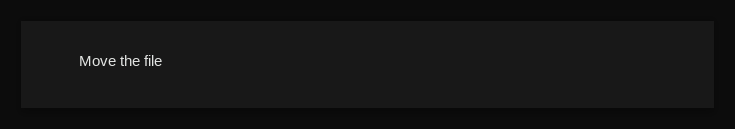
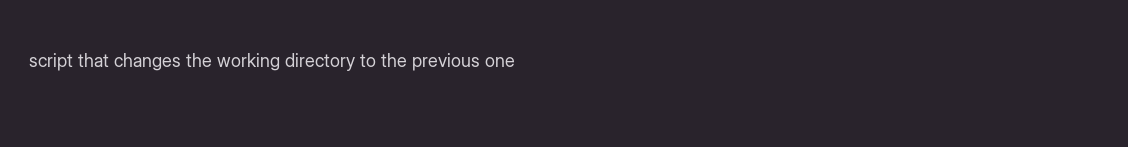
[79,55,163,66] Move the file -> [29,53,515,71] script that changes the working directory to the previous one

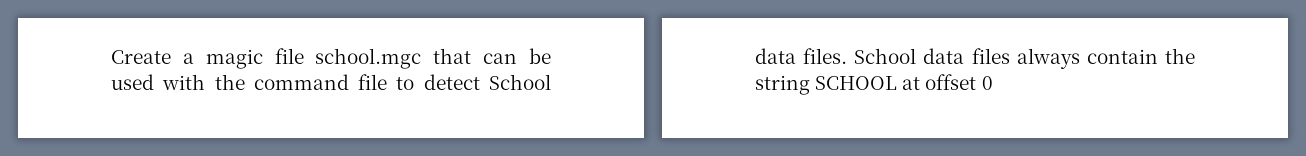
[29,53,515,71] script that changes the working directory to the previous one -> [111,48,551,69] [111,74,551,90] [755,48,1195,69] [755,74,993,95] Create a magic file school.mgc that can be used with the command file to detect School data files. School data files always contain the string SCHOOL at offset 0

